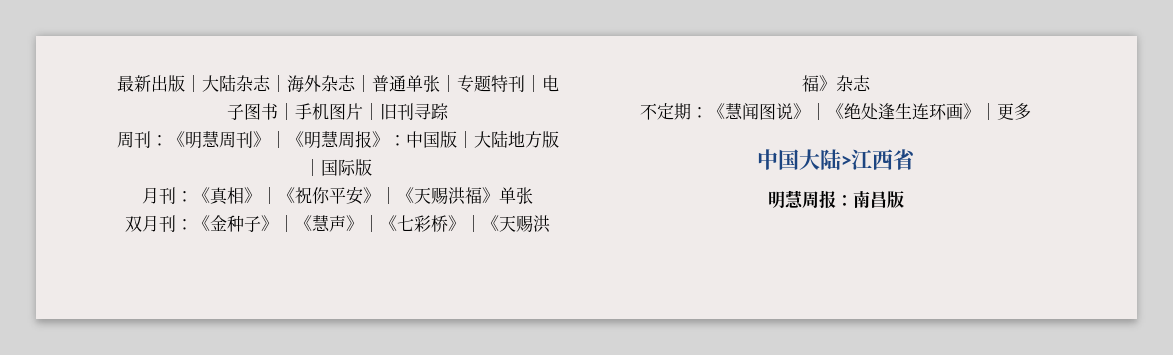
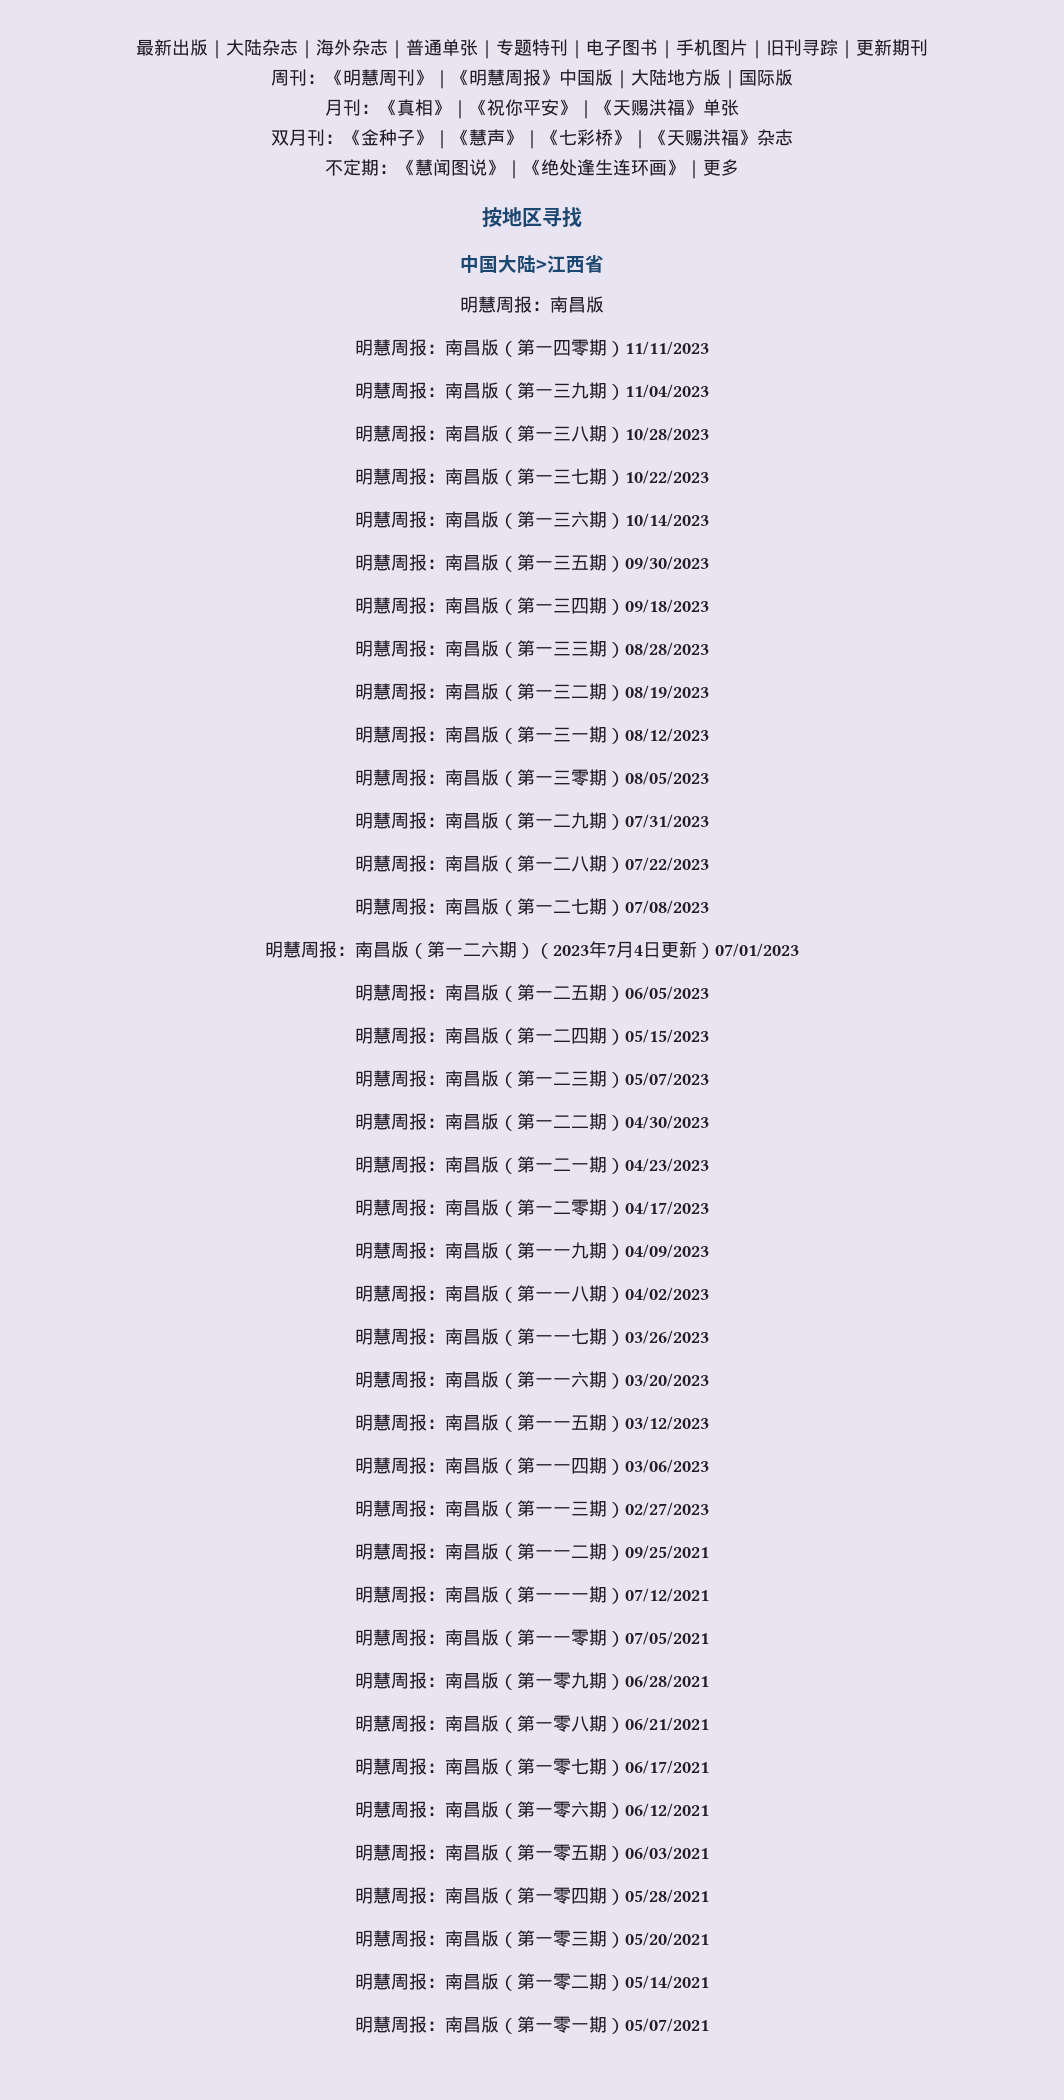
(449, 111) none -> [838,39,928,59] ｜更新期刊
[388,135,406,146] ： -> (559, 77) none
(1031, 111) none -> [482,207,582,228] // 按地区寻找
(904, 199) none -> [355,339,709,357] [355,382,709,400] [355,425,709,443] [355,468,709,486] [355,511,709,529] [355,554,709,572] [355,597,709,615] [355,640,709,658] [355,683,709,701] [355,726,709,744] [355,769,709,787] [355,812,709,830] [355,855,709,873] [355,898,709,916] [265,941,799,959] [355,984,709,1002] [355,1027,709,1045] [355,1070,709,1088] [355,1113,709,1131] [355,1156,709,1174] [355,1199,709,1217] [355,1242,709,1260] [355,1285,709,1303] [355,1328,709,1346] [355,1371,709,1389] [355,1414,709,1432] [355,1457,709,1475] [355,1500,709,1518] [355,1543,709,1561] [355,1586,709,1604] [355,1629,709,1647] [355,1672,709,1690] [355,1715,709,1733] [355,1758,709,1776] [355,1801,709,1819] [355,1844,709,1862] [355,1887,709,1905] [355,1930,709,1948] [355,1973,709,1991] [355,2016,709,2034] // 明慧周报：南昌版（第一四零期）11/11/2023 // 明慧周报：南昌版（第一三九期）11/04/2023 // 明慧周报：南昌版（第一三八期）10/28/2023 // 明慧周报：南昌版（第一三七期）10/22/2023 // 明慧周报：南昌版（第一三六期）10/14/2023 // 明慧周报：南昌版（第一三五期）09/30/2023 // 明慧周报：南昌版（第一三四期）09/18/2023 // 明慧周报：南昌版（第一三三期）08/28/2023 // 明慧周报：南昌版（第一三二期）08/19/2023 // 明慧周报：南昌版（第一三一期）08/12/2023 // 明慧周报：南昌版（第一三零期）08/05/2023 // 明慧周报：南昌版（第一二九期）07/31/2023 // 明慧周报：南昌版（第一二八期）07/22/2023 // 明慧周报：南昌版（第一二七期）07/08/2023 // 明慧周报：南昌版（第一二六期）（2023年7月4日更新）07/01/2023 // 明慧周报：南昌版（第一二五期）06/05/2023 // 明慧周报：南昌版（第一二四期）05/15/2023 // 明慧周报：南昌版（第一二三期）05/07/2023 // 明慧周报：南昌版（第一二二期）04/30/2023 // 明慧周报：南昌版（第一二一期）04/23/2023 // 明慧周报：南昌版（第一二零期）04/17/2023 // 明慧周报：南昌版（第一一九期）04/09/2023 // 明慧周报：南昌版（第一一八期）04/02/2023 // 明慧周报：南昌版（第一一七期）03/26/2023 // 明慧周报：南昌版（第一一六期）03/20/2023 // 明慧周报：南昌版（第一一五期）03/12/2023 // 明慧周报：南昌版（第一一四期）03/06/2023 // 明慧周报：南昌版（第一一三期）02/27/2023 // 明慧周报：南昌版（第一一二期）09/25/2021 // 明慧周报：南昌版（第一一一期）07/12/2021 // 明慧周报：南昌版（第一一零期）07/05/2021 // 明慧周报：南昌版（第一零九期）06/28/2021 // 明慧周报：南昌版（第一零八期）06/21/2021 // 明慧周报：南昌版（第一零七期）06/17/2021 // 明慧周报：南昌版（第一零六期）06/12/2021 // 明慧周报：南昌版（第一零五期）06/03/2021 // 明慧周报：南昌版（第一零四期）05/28/2021 // 明慧周报：南昌版（第一零三期）05/20/2021 // 明慧周报：南昌版（第一零二期）05/14/2021 // 明慧周报：南昌版（第一零一期）05/07/2021

